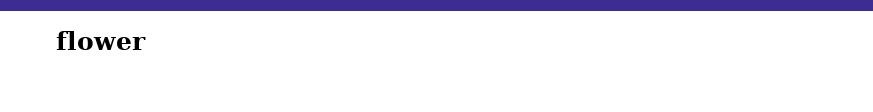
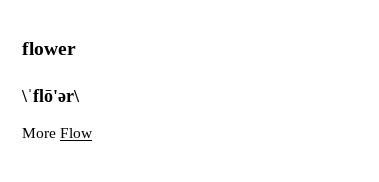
(146, 40) none -> [21,89,80,102] [22,128,94,138] // \ˈflō'ər\ // More Flow

